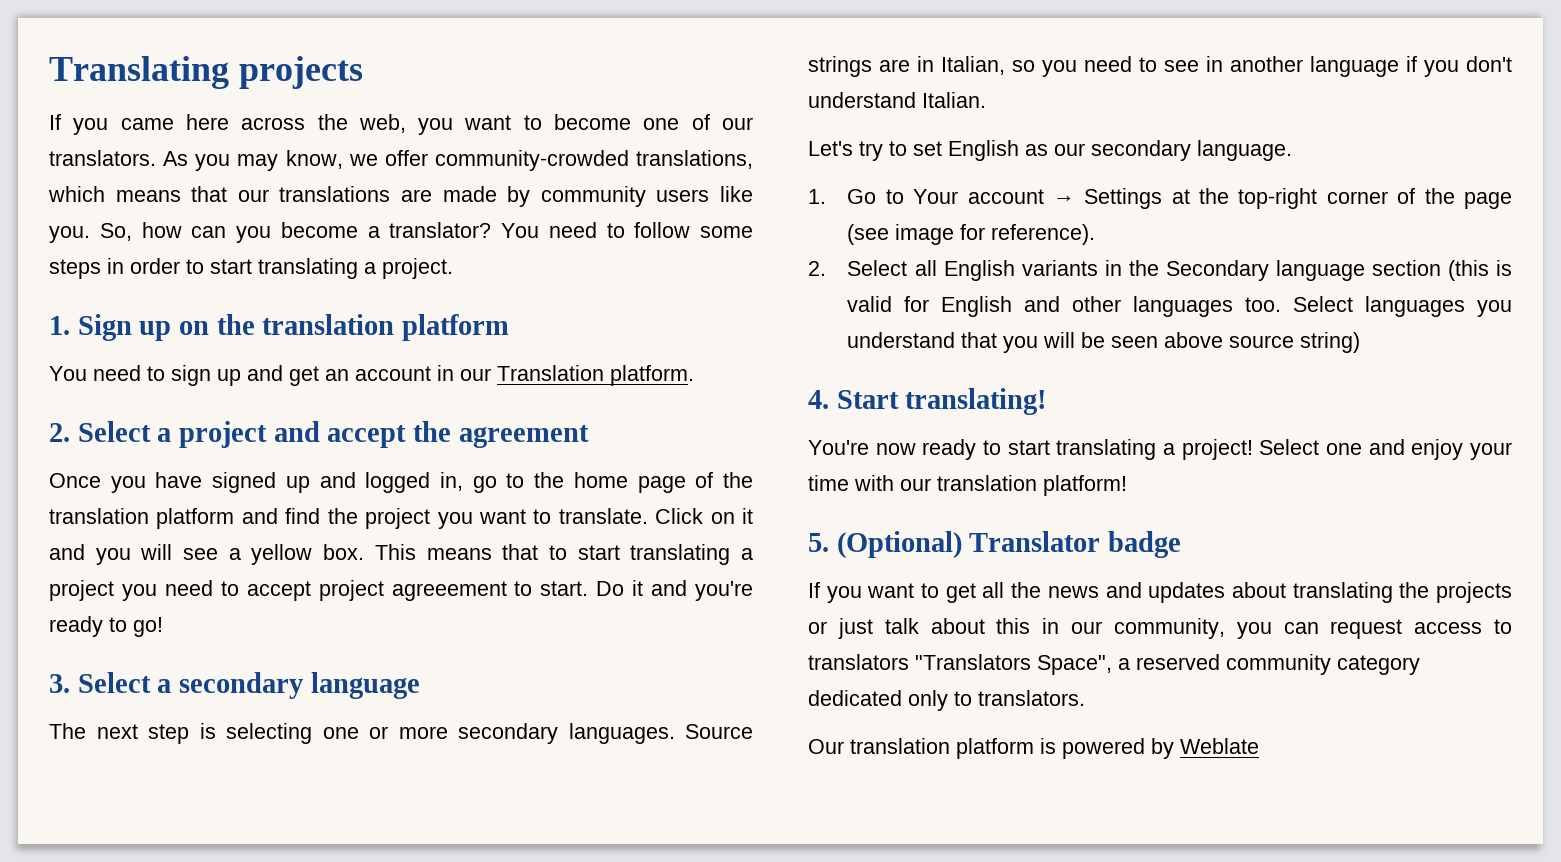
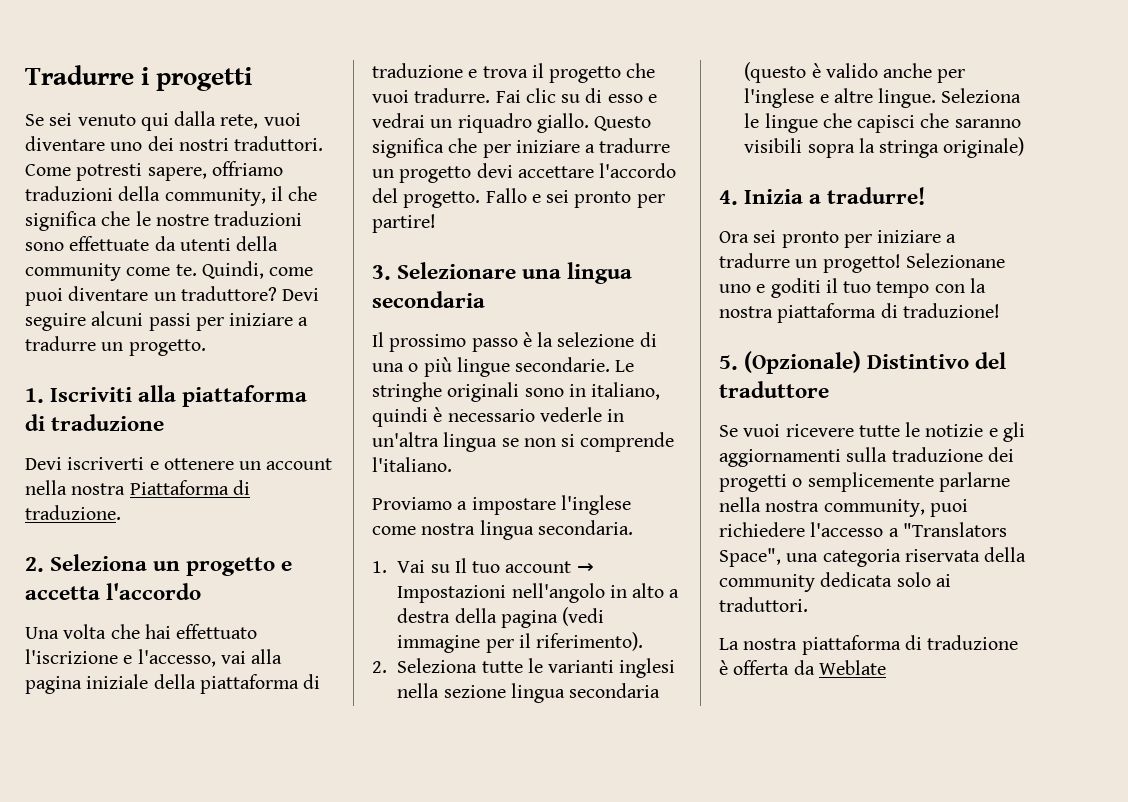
[49,56,363,89] [49,114,753,135] [49,150,753,171] [48,186,754,207] [49,222,753,243] [49,258,453,279] [49,314,510,341] [49,365,694,386] [49,421,589,448] [49,472,753,493] [49,508,753,529] [49,544,754,565] [49,580,753,601] [49,616,163,637] [49,672,420,699] [49,723,753,744] [808,56,1512,77] [808,92,986,108] [808,140,1292,161] [808,188,1512,209] [847,224,1096,245] [808,260,1512,281] [847,296,1512,317] [847,332,1361,353] [808,388,1047,415] [808,439,1512,460] [808,475,1127,496] [808,531,1182,559] [808,582,1512,603] [808,618,1512,639] [808,654,1420,675] [808,690,1085,711] [808,738,1174,759] Translating projects // If you came here across the web, you want to become one of our translators. As you may know, we offer community-crowded translations, which means that our translations are made by community users like you. So, how can you become a translator? You need to follow some steps in order to start translating a project. // 1. Sign up on the translation platform // You need to sign up and get an account in our Translation platform. // 2. Select a project and accept the agreement // Once you have signed up and logged in, go to the home page of the translation platform and find the project you want to translate. Click on it and you will see a yellow box. This means that to start translating a project you need to accept project agreeement to start. Do it and you're ready to go! // 3. Select a secondary language // The next step is selecting one or more secondary languages. Source strings are in Italian, so you need to see in another language if you don't understand Italian. // Let's try to set English as our secondary language. // 1. Go to Your account → Settings at the top-right corner of the page (see image for reference). // 2. Select all English variants in the Secondary language section (this is valid for English and other languages too. Select languages you understand that you will be seen above source string) // 4. Start translating! // You're now ready to start translating a project! Select one and enjoy your time with our translation platform! // 5. (Optional) Translator badge // If you want to get all the news and updates about translating the projects or just talk about this in our community, you can request access to translators "Translators Space", a reserved community category dedicated only to translators. // Our translation platform is powered by -> [25,65,253,91] [25,111,301,131] [25,136,324,151] [25,161,283,181] [25,186,318,206] [25,211,303,231] [25,236,279,251] [25,261,314,281] [25,286,320,306] [25,311,309,331] [25,336,206,356] [25,385,308,407] [25,414,165,431] [25,457,333,470] [25,480,250,495] [25,505,121,520] [25,554,293,576] [25,583,202,600] [25,624,258,639] [25,649,283,667] [25,674,321,694] [372,63,656,83] [372,88,657,103] [372,113,652,133] [372,138,671,158] [372,163,677,183] [372,188,665,208] [372,214,436,233] [372,262,633,284] [372,291,485,308] [372,332,657,352] [372,357,635,377] [372,382,661,402] [372,407,625,427] [372,432,675,452] [372,457,452,472] [372,495,631,515] [372,520,633,540] [372,558,594,573] [397,583,680,603] [397,607,605,628] [397,632,644,653] [372,658,676,678] [397,683,661,703] [744,62,966,83] [744,88,1022,108] [744,113,1021,133] [744,137,1025,158] [719,187,926,205] [719,230,957,248] [719,253,1005,273] [719,278,986,298] [719,303,1000,323] [719,351,1007,374] [719,381,829,398] [719,422,1025,442] [719,447,1014,467] [719,472,1010,492] [719,497,968,517] [719,522,1007,537] [719,547,1027,567] [719,572,951,592] [719,597,808,612] [719,635,1019,655] [719,660,815,675] Tradurre i progetti // Se sei venuto qui dalla rete, vuoi diventare uno dei nostri traduttori. Come potresti sapere, offriamo traduzioni della community, il che significa che le nostre traduzioni sono effettuate da utenti della community come te. Quindi, come puoi diventare un traduttore? Devi seguire alcuni passi per iniziare a tradurre un progetto. // 1. Iscriviti alla piattaforma di traduzione // Devi iscriverti e ottenere un account nella nostra Piattaforma di traduzione. // 2. Seleziona un progetto e accetta l'accordo // Una volta che hai effettuato l'iscrizione e l'accesso, vai alla pagina iniziale della piattaforma di traduzione e trova il progetto che vuoi tradurre. Fai clic su di esso e vedrai un riquadro giallo. Questo significa che per iniziare a tradurre un progetto devi accettare l'accordo del progetto. Fallo e sei pronto per partire! // 3. Selezionare una lingua secondaria // Il prossimo passo è la selezione di una o più lingue secondarie. Le stringhe originali sono in italiano, quindi è necessario vederle in un'altra lingua se non si comprende l'italiano. // Proviamo a impostare l'inglese come nostra lingua secondaria. // 1. Vai su Il tuo account → Impostazioni nell'angolo in alto a destra della pagina (vedi immagine per il riferimento). // 2. Seleziona tutte le varianti inglesi nella sezione lingua secondaria (questo è valido anche per l'inglese e altre lingue. Seleziona le lingue che capisci che saranno visibili sopra la stringa originale) // 4. Inizia a tradurre! // Ora sei pronto per iniziare a tradurre un progetto! Selezionane uno e goditi il tuo tempo con la nostra piattaforma di traduzione! // 5. (Opzionale) Distintivo del traduttore // Se vuoi ricevere tutte le notizie e gli aggiornamenti sulla traduzione dei progetti o semplicemente parlarne nella nostra community, puoi richiedere l'accesso a "Translators Space", una categoria riservata della community dedicata solo ai traduttori. // La nostra piattaforma di traduzione è offerta da

